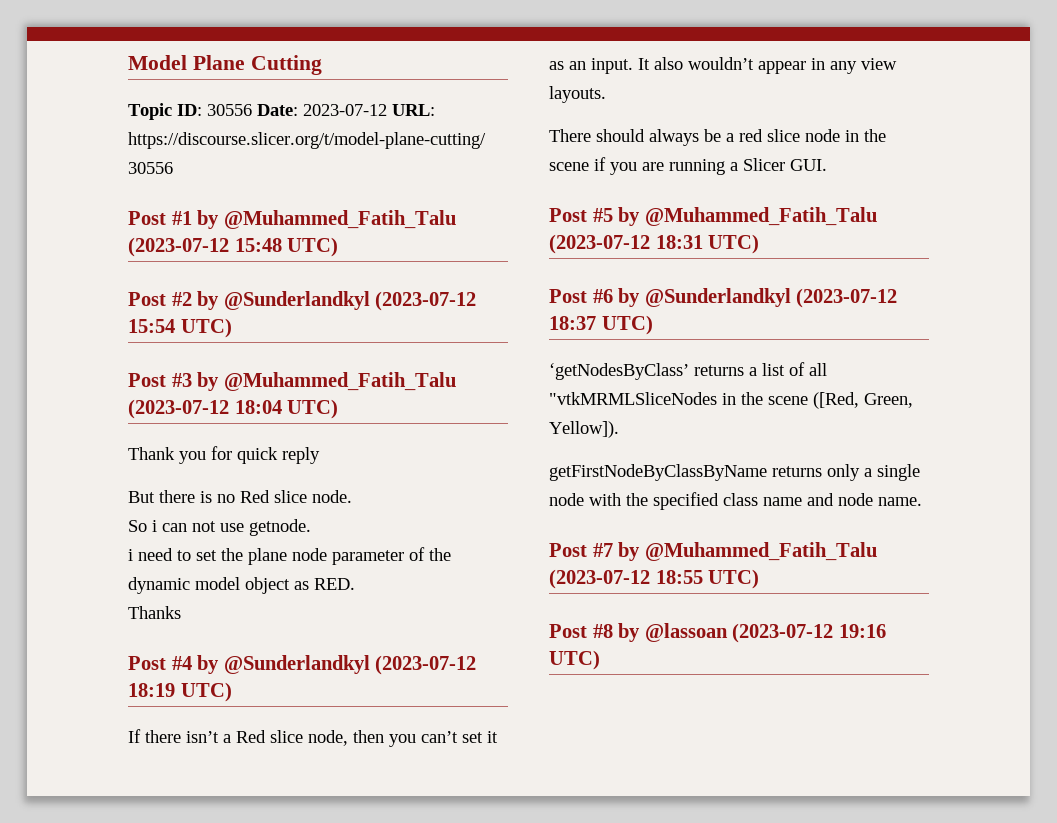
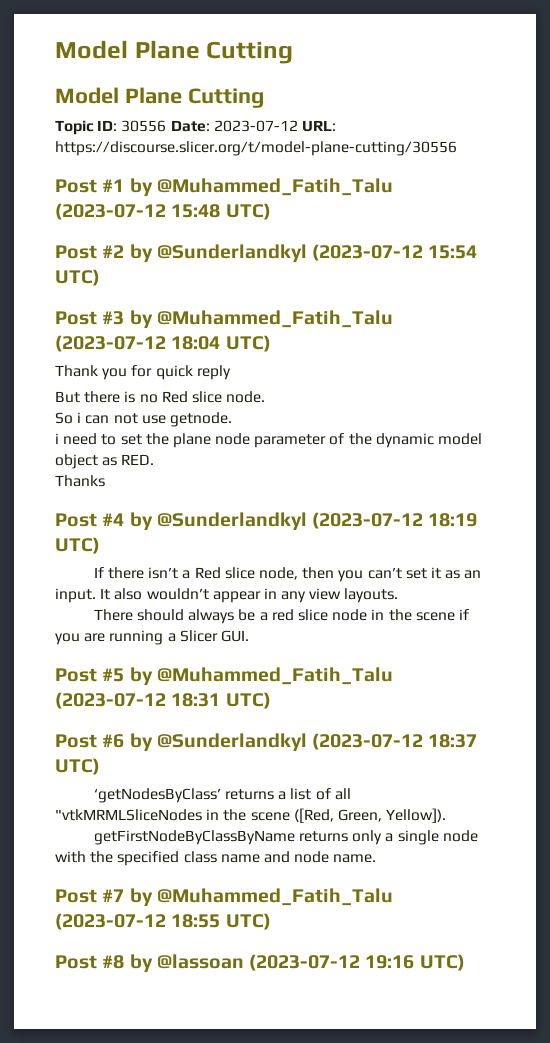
[128,55,322,75] Model Plane Cutting -> [55,40,294,64] [55,87,264,108] Model Plane Cutting // Model Plane Cutting

